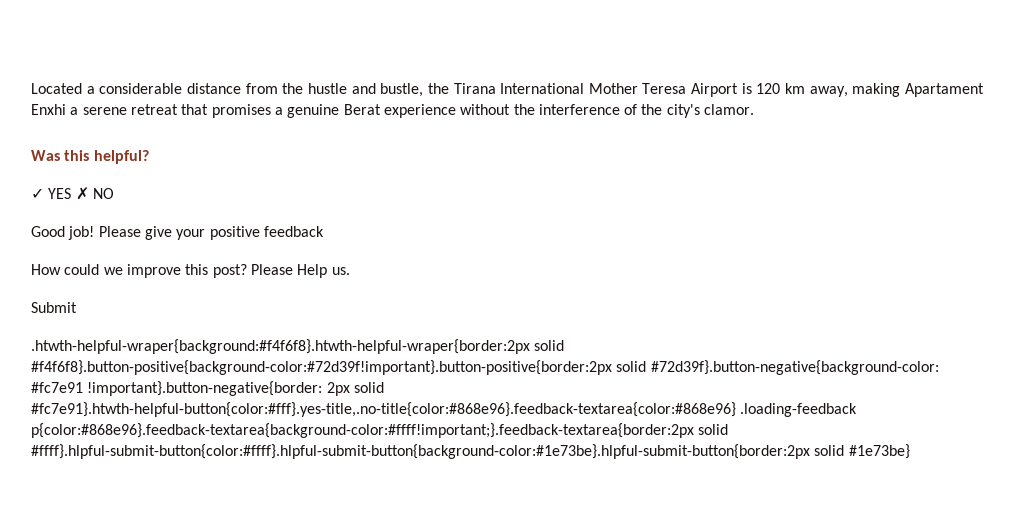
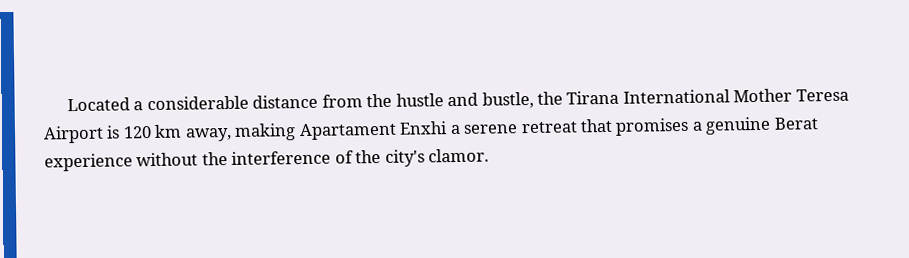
[31,150,149,164] [31,187,114,200] [31,226,324,240] [31,264,350,278] [31,302,77,313] [31,339,565,354] [31,360,939,375] [31,381,384,396] [31,402,858,417] [31,423,729,438] [31,444,910,459] // Was this helpful? // ✓ YES ✗ NO // Good job! Please give your positive feedback // How could we improve this post? Please Help us. // Submit // .htwth-helpful-wraper{background:#f4f6f8}.htwth-helpful-wraper{border:2px solid #f4f6f8}.button-positive{background-color:#72d39f!important}.button-positive{border:2px solid #72d39f}.button-negative{background-color: #fc7e91 !important}.button-negative{border: 2px solid #fc7e91}.htwth-helpful-button{color:#fff}.yes-title,.no-title{color:#868e96}.feedback-textarea{color:#868e96} .loading-feedback p{color:#868e96}.feedback-textarea{background-color:#ffff!important;}.feedback-textarea{border:2px solid #ffff}.hlpful-submit-button{color:#ffff}.hlpful-submit-button{background-color:#1e73be}.hlpful-submit-button{border:2px solid #1e73be} -> (490, 155) none

